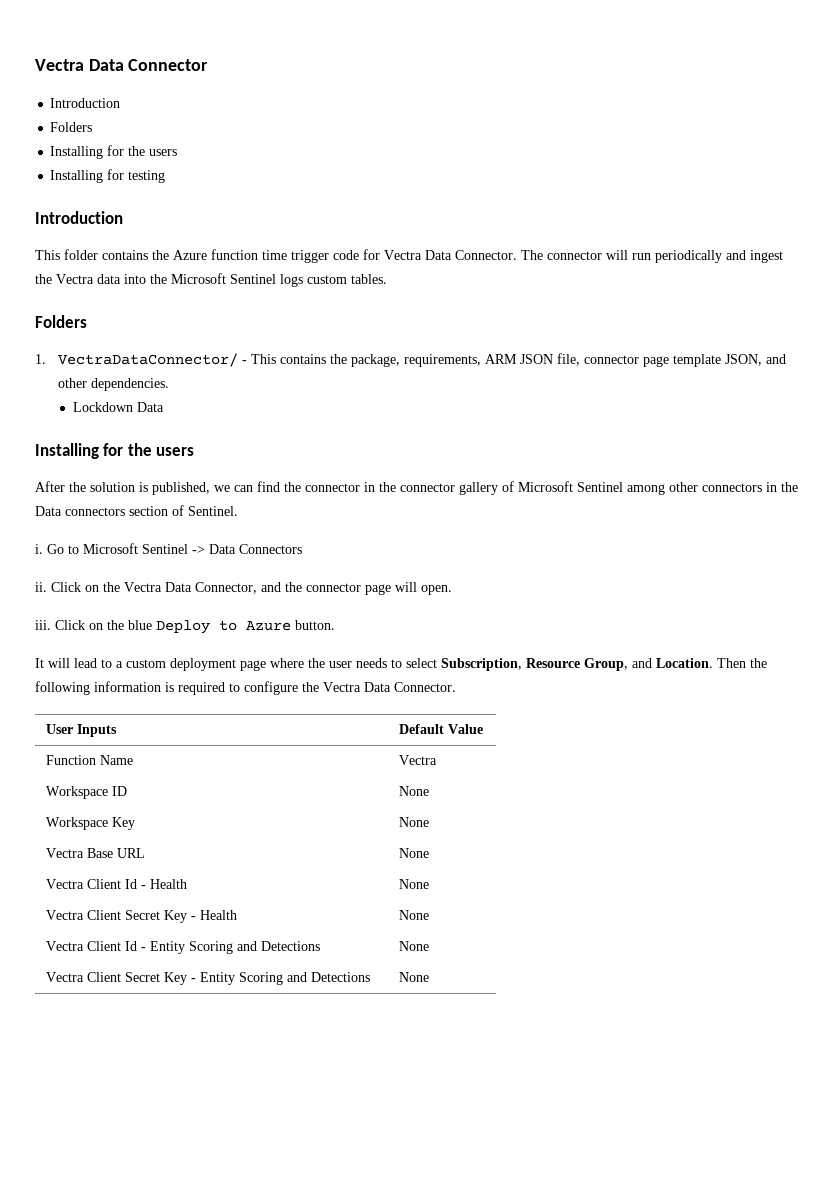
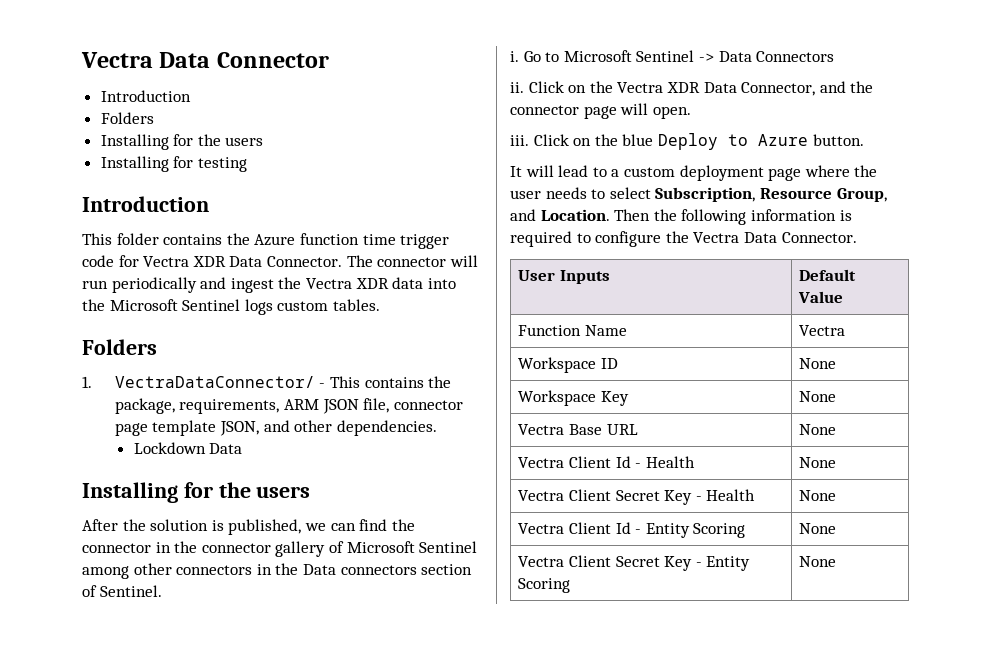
(422, 255) none -> [192,256,226,267] XDR
(94, 279) none -> [355,278,389,289] XDR
(162, 587) none -> [666,82,700,93] XDR
[236,941,320,951] and Detections -> (746, 530) none
[286,972,370,982] and Detections -> (571, 585) none

